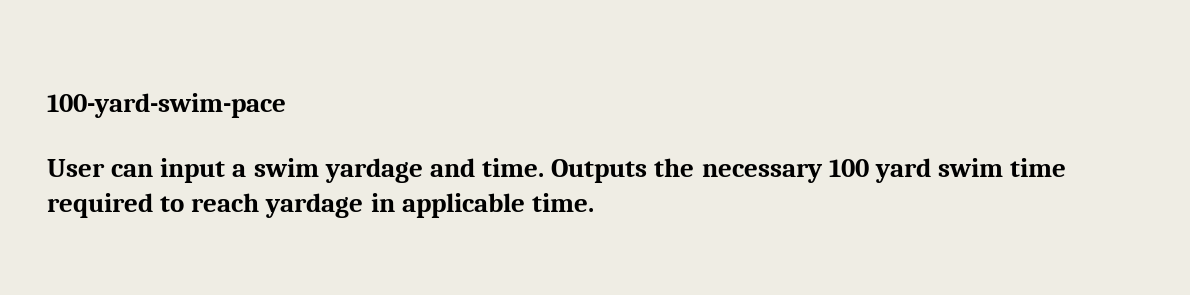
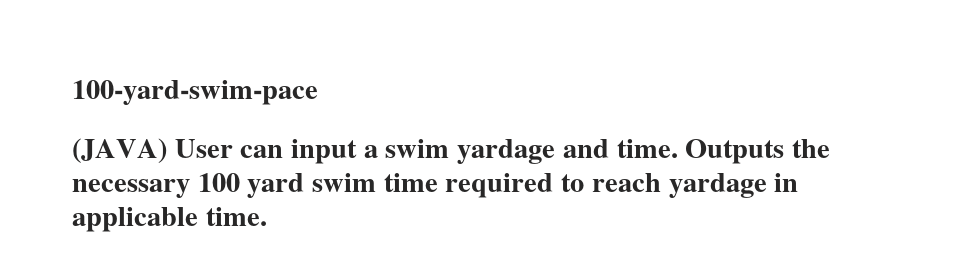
(286, 105) none -> [72,138,167,163] (JAVA)

